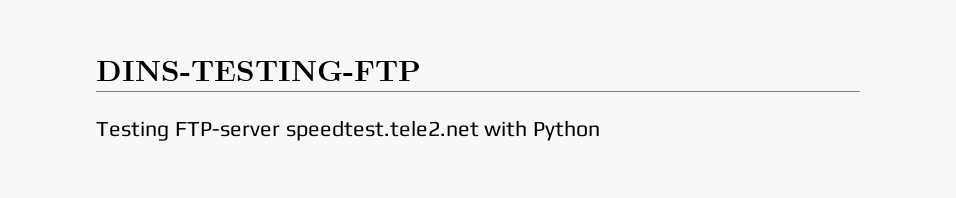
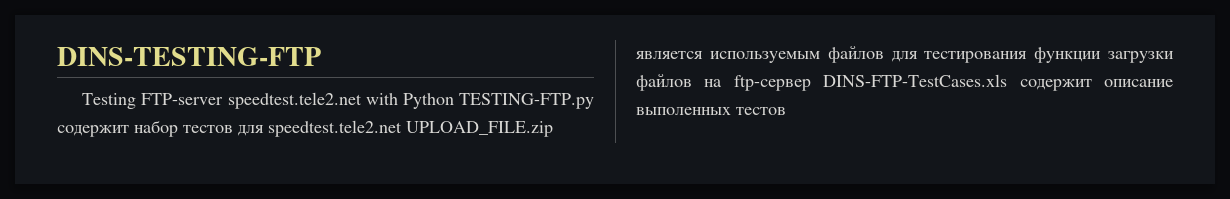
(601, 130) none -> [459,93,594,109] [57,120,553,137] [636,46,1174,63] [636,74,1173,91] [636,107,786,115] TESTING-FTP.py содержит набор тестов для speedtest.tele2.net UPLOAD_FILE.zip является используемым файлов для тестирования функции загрузки файлов на ftp-сервер DINS-FTP-TestCases.xls содержит описание выполенных тестов

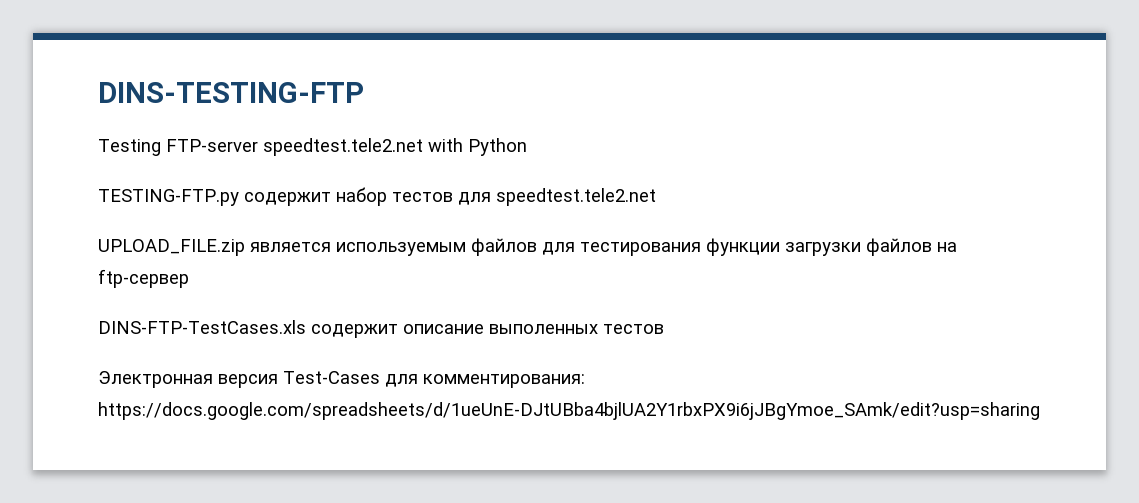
(454, 101) none -> (527, 147) //
(402, 128) none -> (656, 197) //
(811, 83) none -> (189, 278) //
(786, 111) none -> [98,371,585,388] [98,402,1040,420] // Электронная версия Test-Cases для комментирования: https://docs.google.com/spreadsheets/d/1ueUnE-DJtUBba4bjlUA2Y1rbxPX9i6jJBgYmoe_SAmk/edit?usp=sharing

